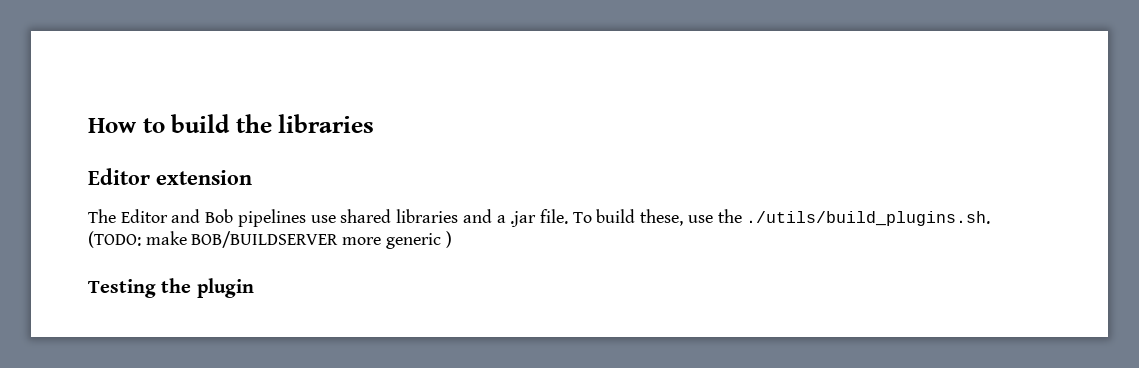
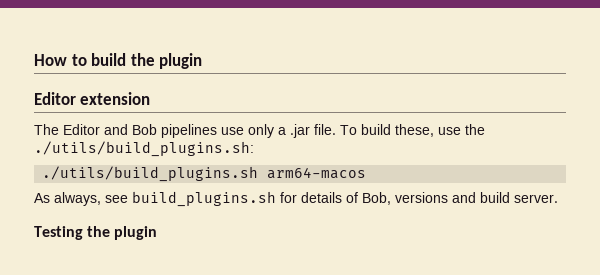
[278,114,375,133] libraries -> [159,53,203,69] plugin
[340,209,492,223] shared libraries and -> [248,124,274,138] only
[746,211,991,226] [88,231,452,249] ./utils/build_plugins.sh. (TODO: make BOB/BUILDSERVER more generic ) -> [34,141,254,157] [42,166,367,182] [34,191,558,207] ./utils/build_plugins.sh: // ./utils/build_plugins.sh arm64-macos // As always, see build_plugins.sh for details of Bob, versions and build server.

